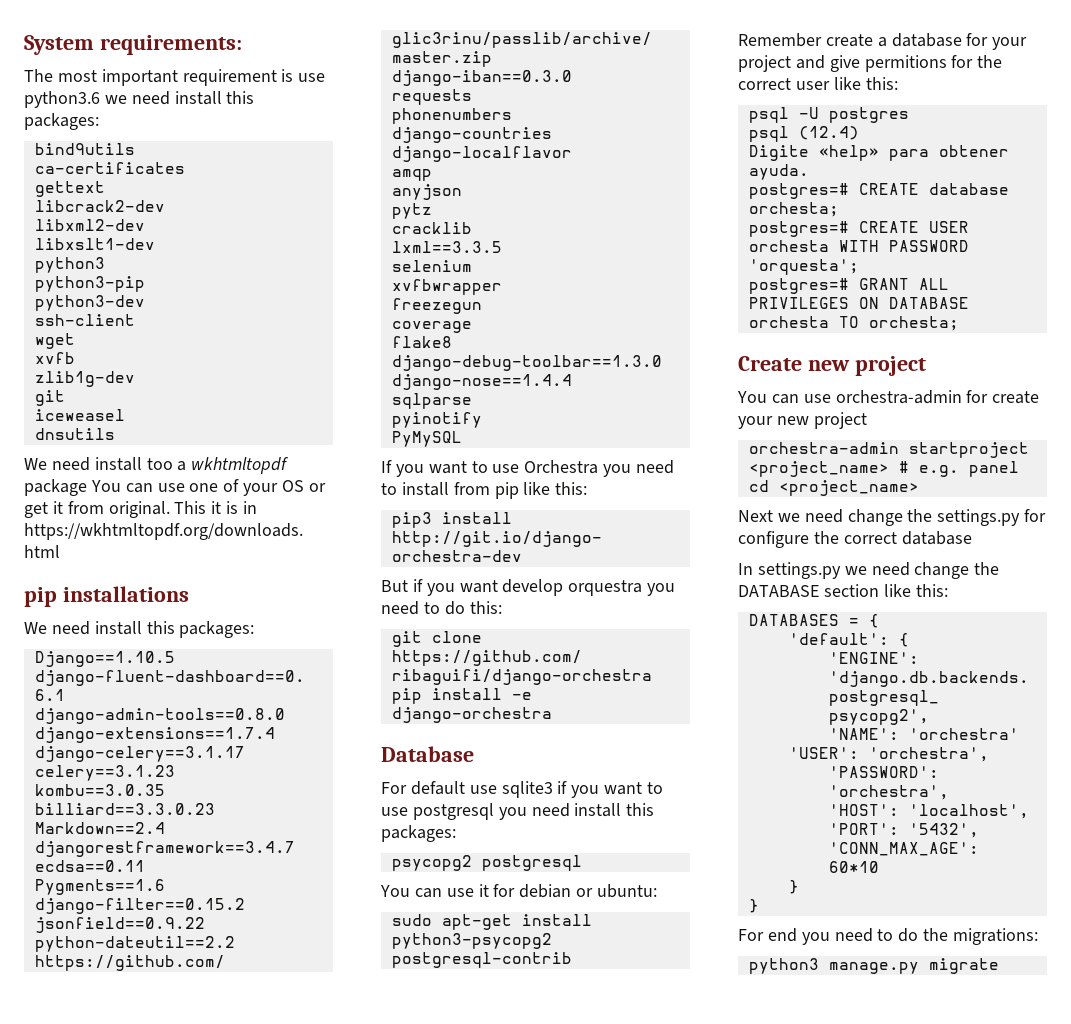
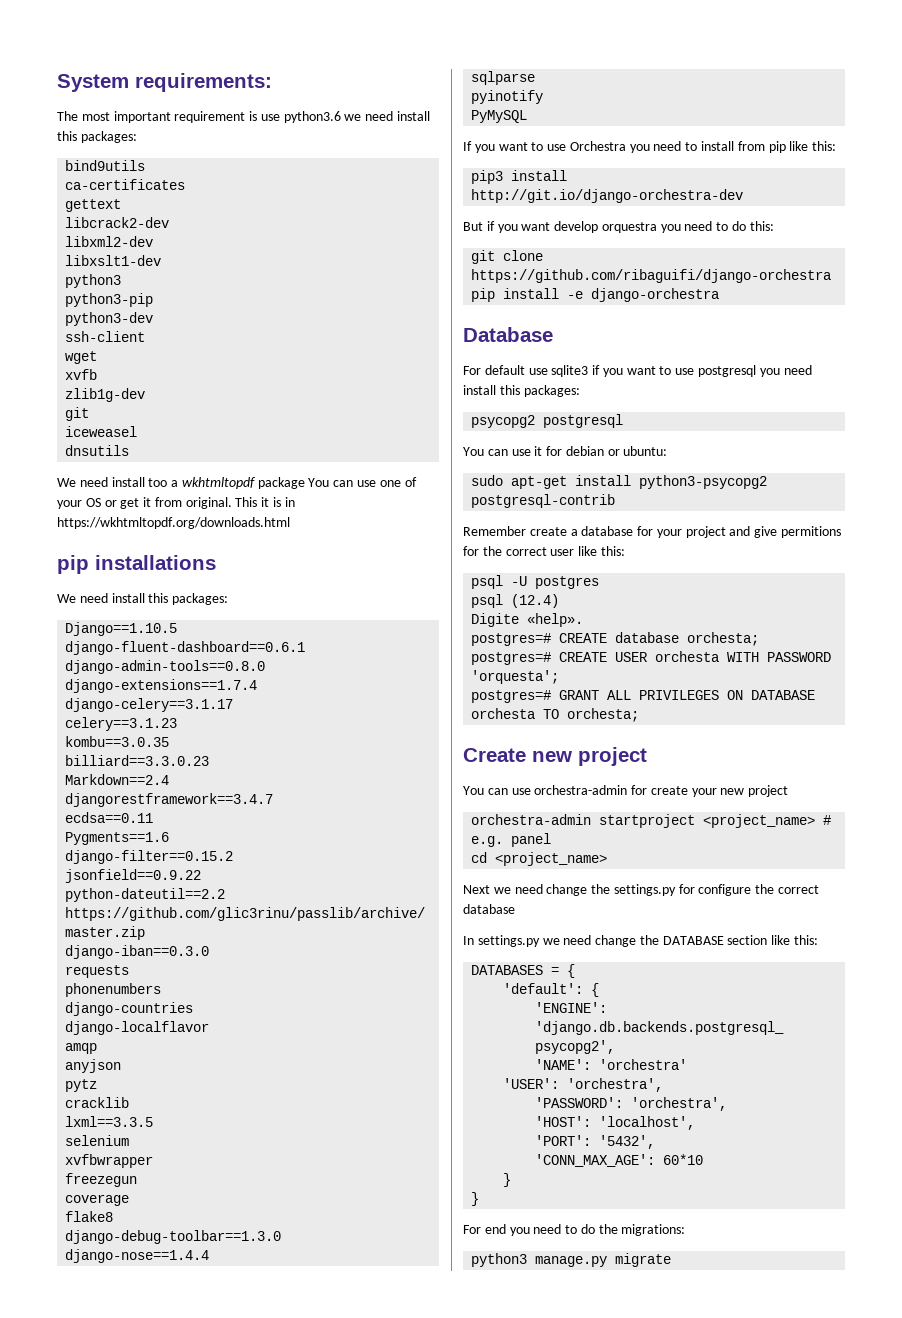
[818,145,1009,161] [748,164,809,180] «help» para obtener ayuda. -> [527,613,584,627] «help».

